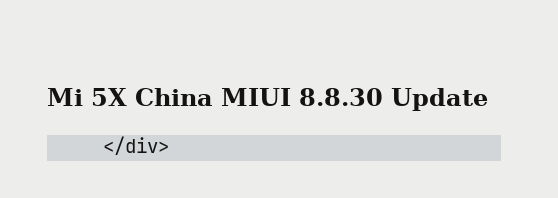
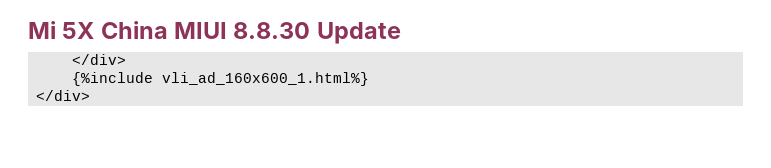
(169, 145) none -> [71,72,369,86] [35,90,90,101] // {%include vli_ad_160x600_1.html%} // </div>

